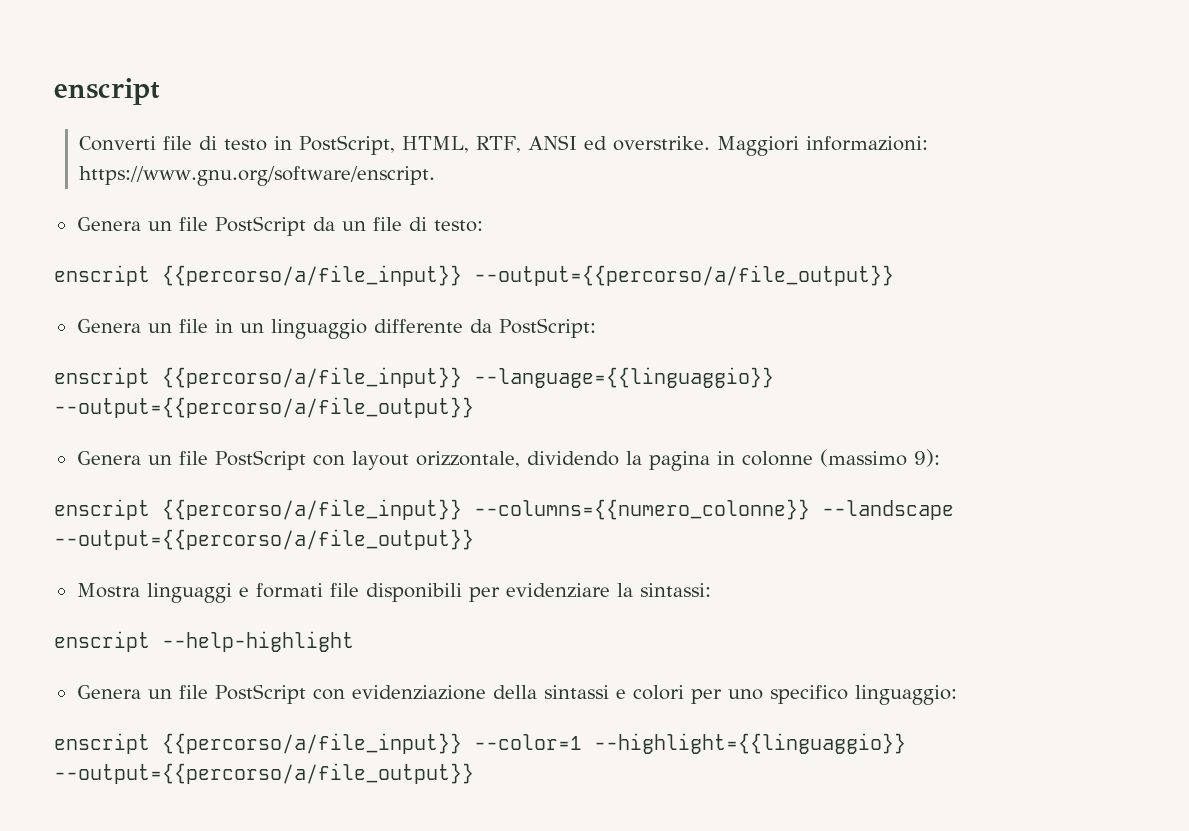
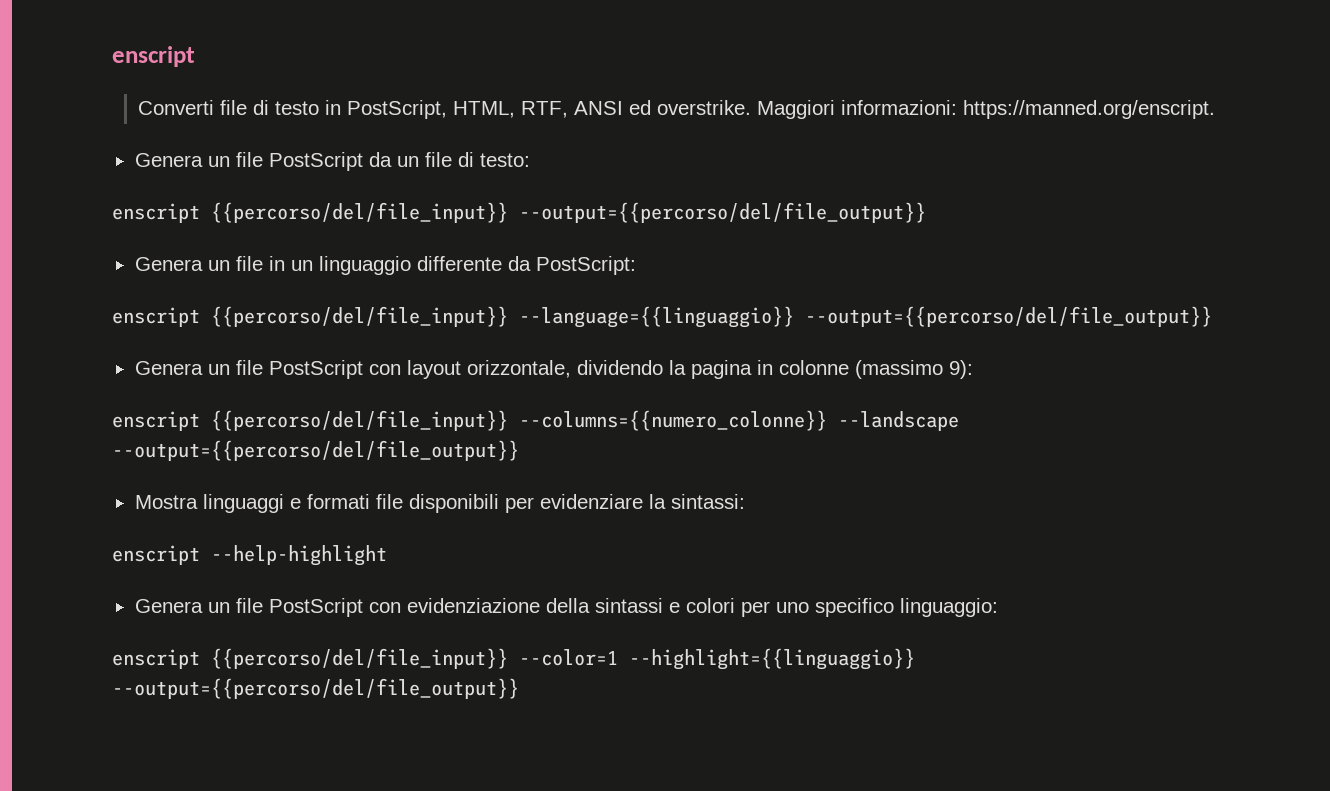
[79,166,436,186] https://www.gnu.org/software/enscript. -> [963,100,1216,119] https://manned.org/enscript.
[162,265,894,286] {{percorso/a/file_input}} --output={{percorso/a/file_output}} -> [211,202,926,223] {{percorso/del/file_input}} --output={{percorso/del/file_output}}
[162,367,774,388] [54,397,474,418] {{percorso/a/file_input}} --language={{linguaggio}} --output={{percorso/a/file_output}} -> [211,306,1212,328] {{percorso/del/file_input}} --language={{linguaggio}} --output={{percorso/del/file_output}}
[162,499,462,520] {{percorso/a/file_input}} -> [211,410,508,431] {{percorso/del/file_input}}
[54,529,474,550] --output={{percorso/a/file_output}} -> [112,440,519,461] --output={{percorso/del/file_output}}
[162,733,462,754] {{percorso/a/file_input}} -> [211,648,508,669] {{percorso/del/file_input}}
[54,763,474,784] --output={{percorso/a/file_output}} -> [112,678,519,699] --output={{percorso/del/file_output}}

